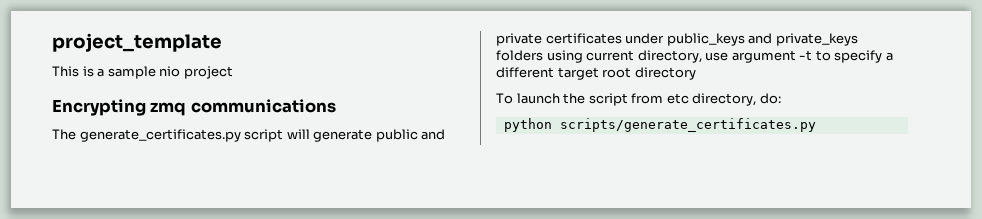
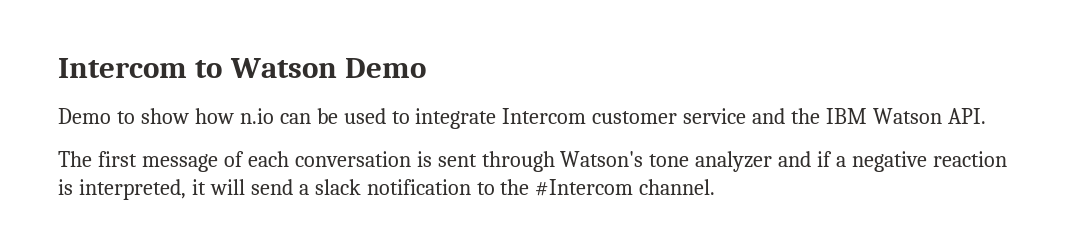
[52,33,222,52] [52,66,233,79] [52,99,336,116] [52,129,446,142] [496,33,858,46] [496,50,893,63] [496,67,696,80] [496,93,781,106] [503,118,816,132] project_template // This is a sample nio project // Encrypting zmq communications // The generate_certificates.py script will generate public and private certificates under public_keys and private_keys folders using current directory, use argument -t to specify a different target root directory // To launch the script from etc directory, do: // python scripts/generate_certificates.py -> [58,58,427,78] [58,108,986,129] [58,151,1008,172] [58,179,716,200] Intercom to Watson Demo // Demo to show how n.io can be used to integrate Intercom customer service and the IBM Watson API. // The first message of each conversation is sent through Watson's tone analyzer and if a negative reaction is interpreted, it will send a slack notification to the #Intercom channel.

